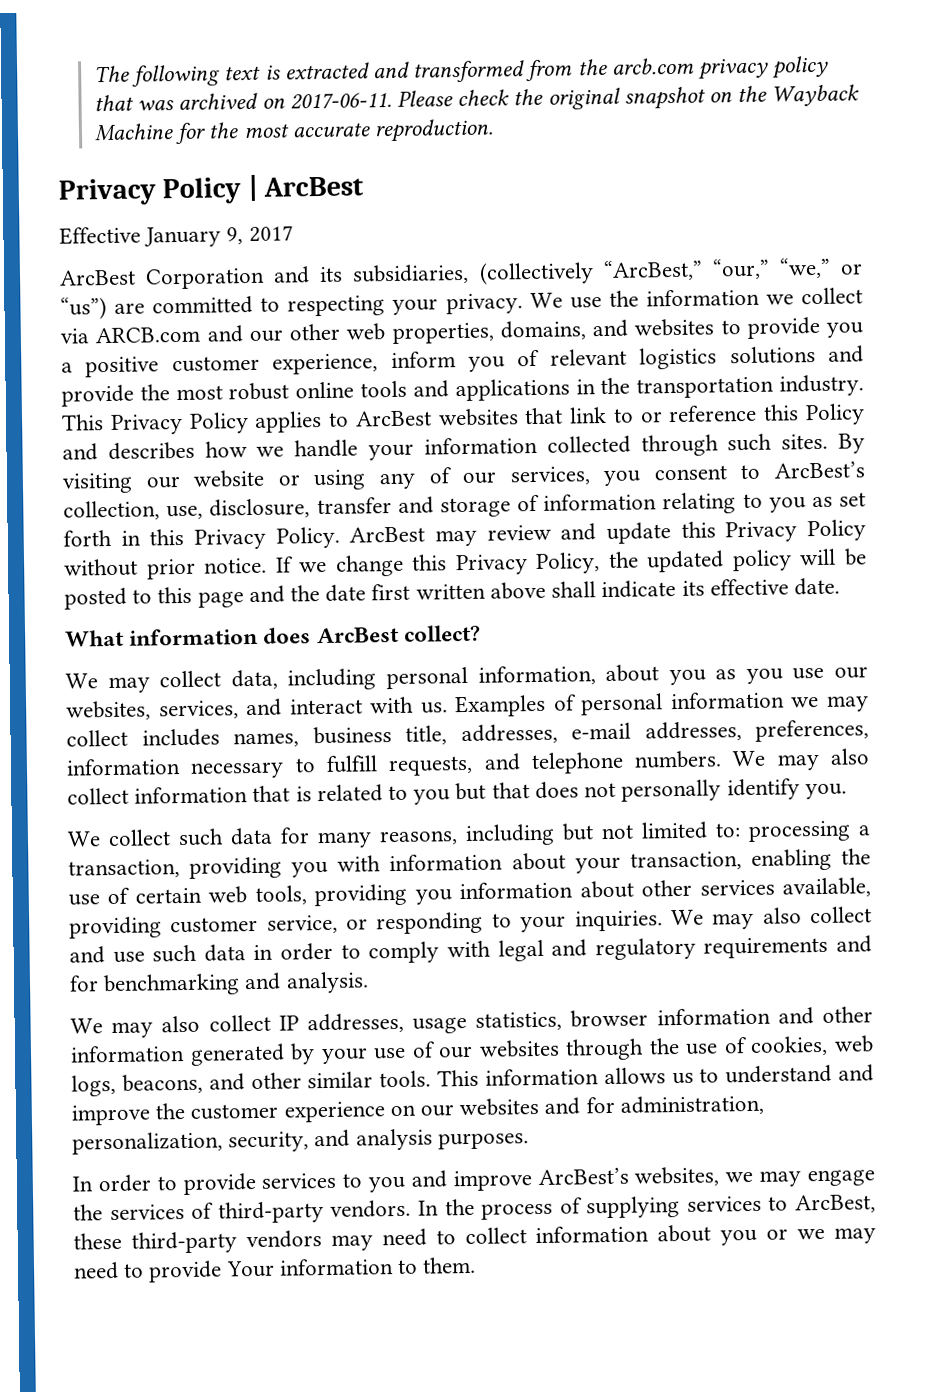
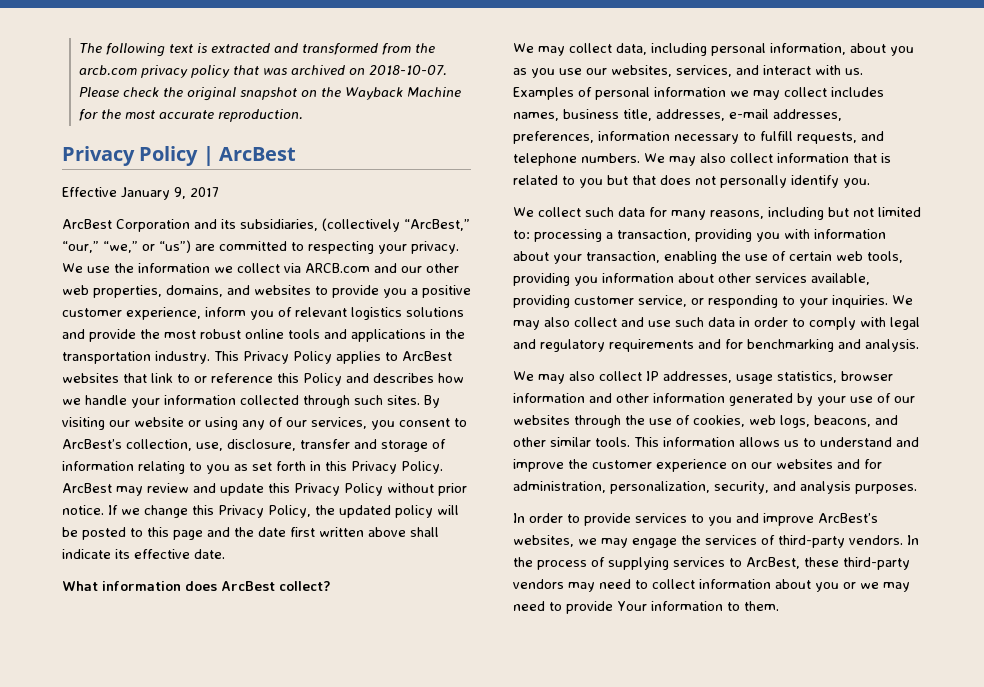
[289,91,392,110] 2017-06-11. -> [369,65,448,76] 2018-10-07.

